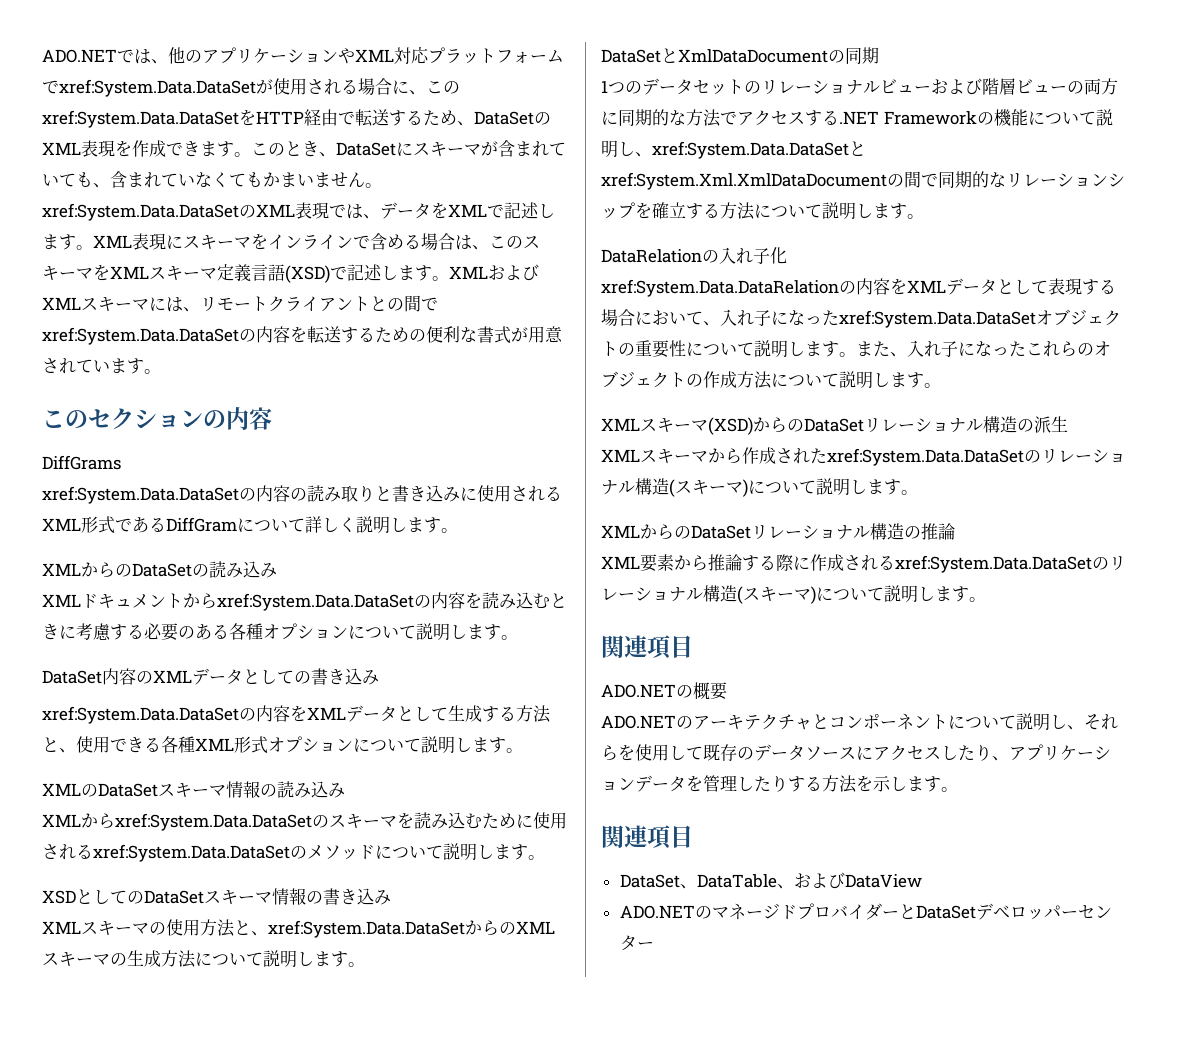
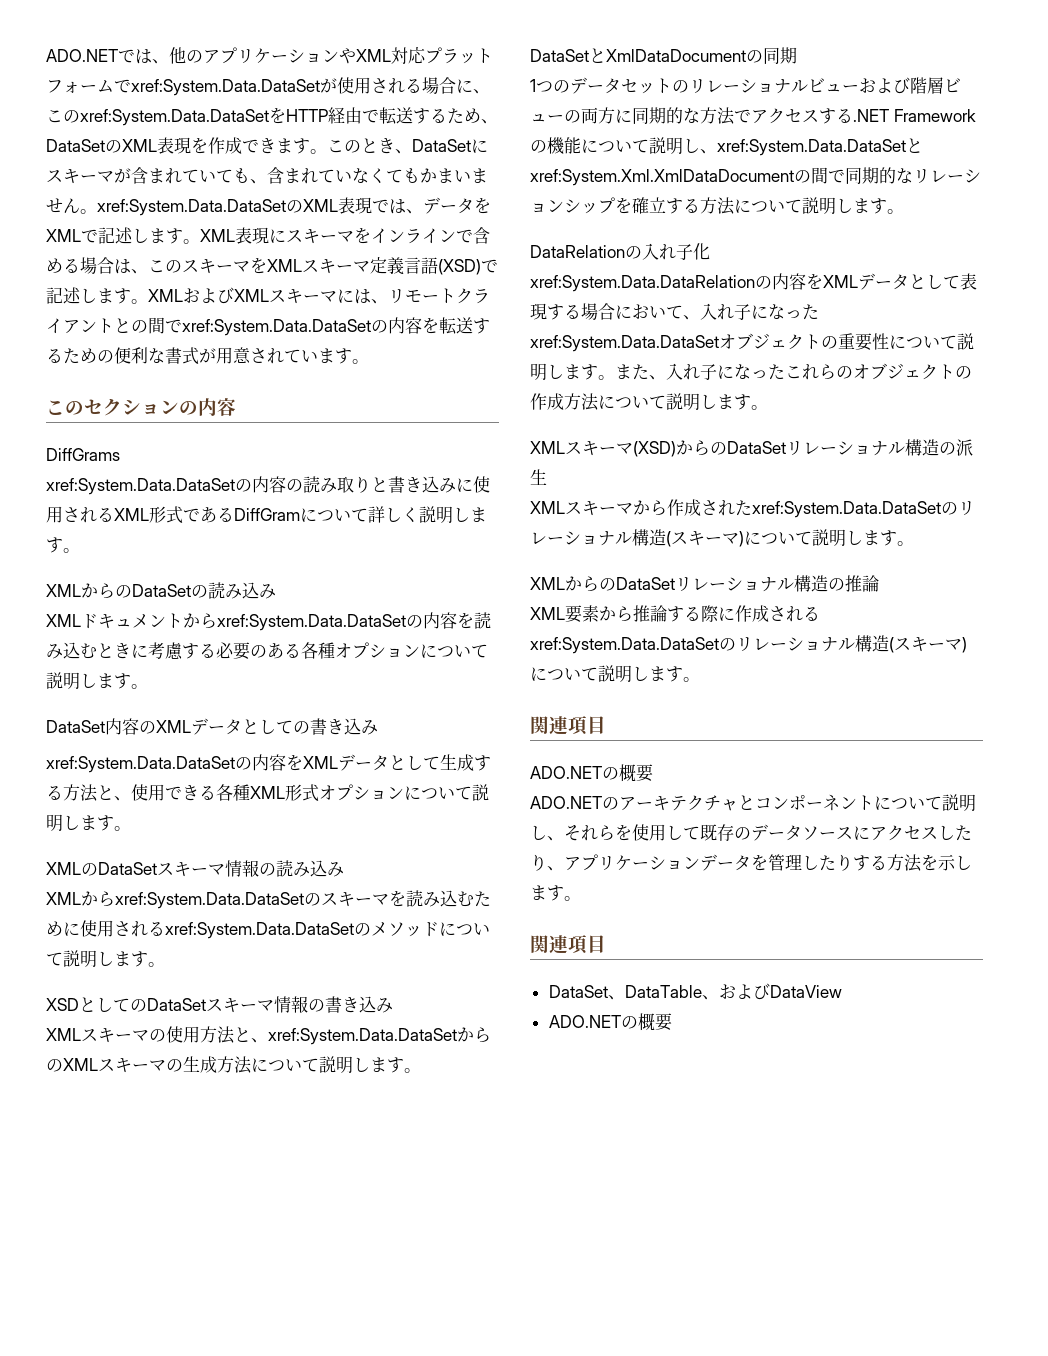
[711,903,1112,920] [619,935,654,951] マネージドプロバイダーとDataSetデベロッパーセンター -> [637,1013,672,1031] 概要

